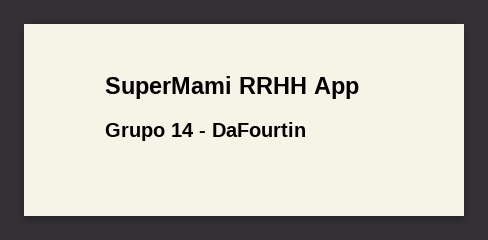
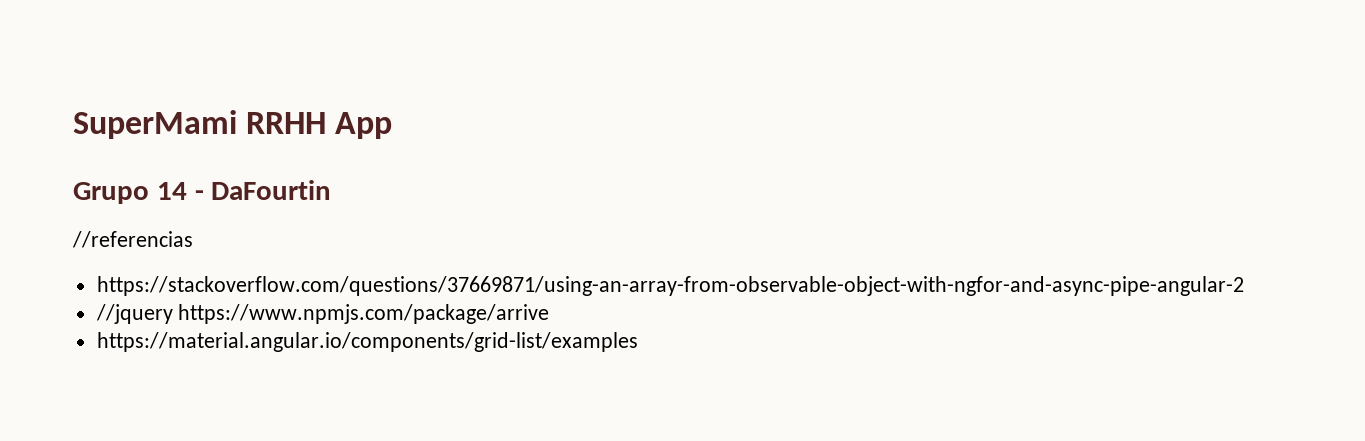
(306, 129) none -> [72,231,193,248] [96,276,1244,296] [95,304,550,324] [96,332,638,352] // //referencias // https://stackoverflow.com/questions/37669871/using-an-array-from-observable-object-with-ngfor-and-async-pipe-angular-2 // //jquery https://www.npmjs.com/package/arrive // https://material.angular.io/components/grid-list/examples

